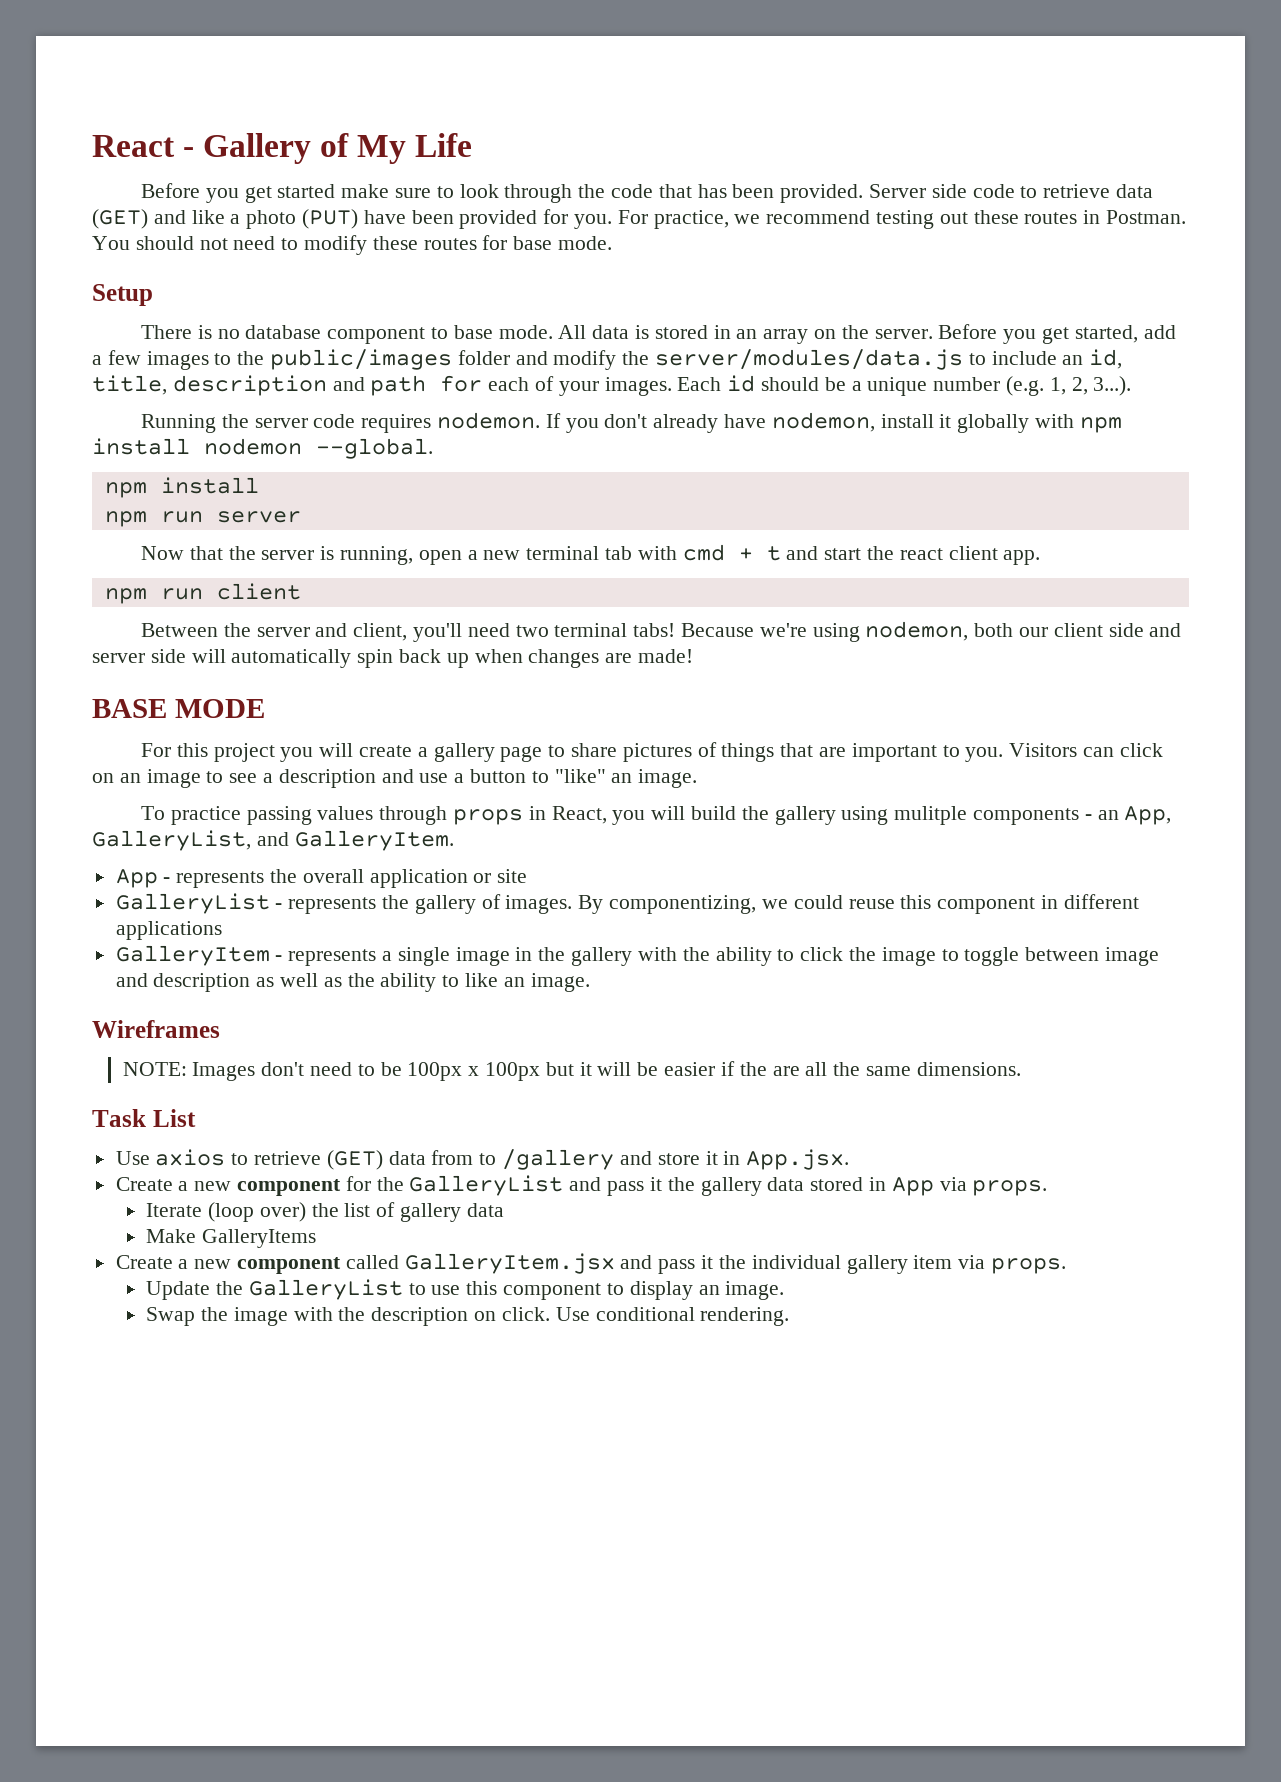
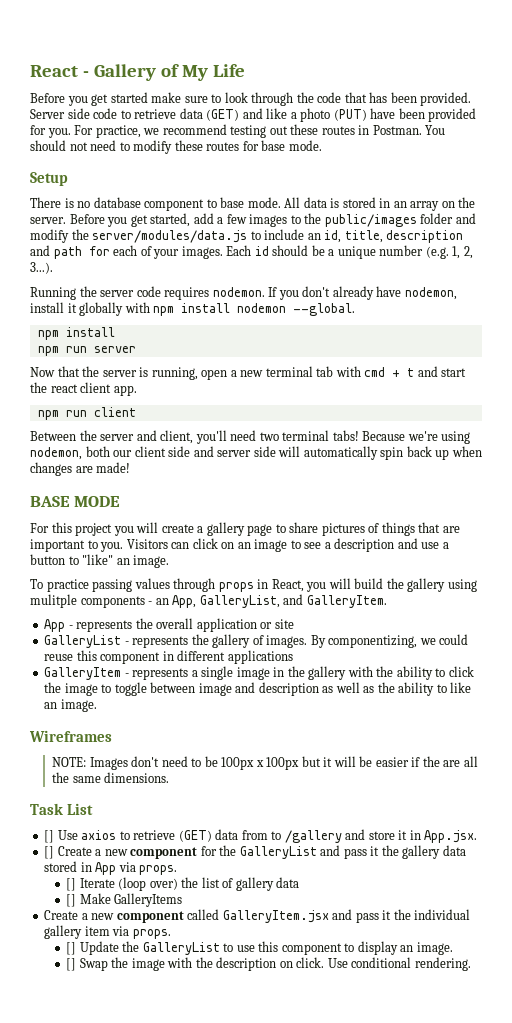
(196, 1118) none -> [44,830,55,843] []
(850, 1159) none -> [44,846,55,859] []
(1048, 1188) none -> [66,878,77,891] []
(504, 1210) none -> [66,894,77,907] []
(1066, 1266) none -> [66,942,77,955] []
(785, 1290) none -> [66,958,77,971] []

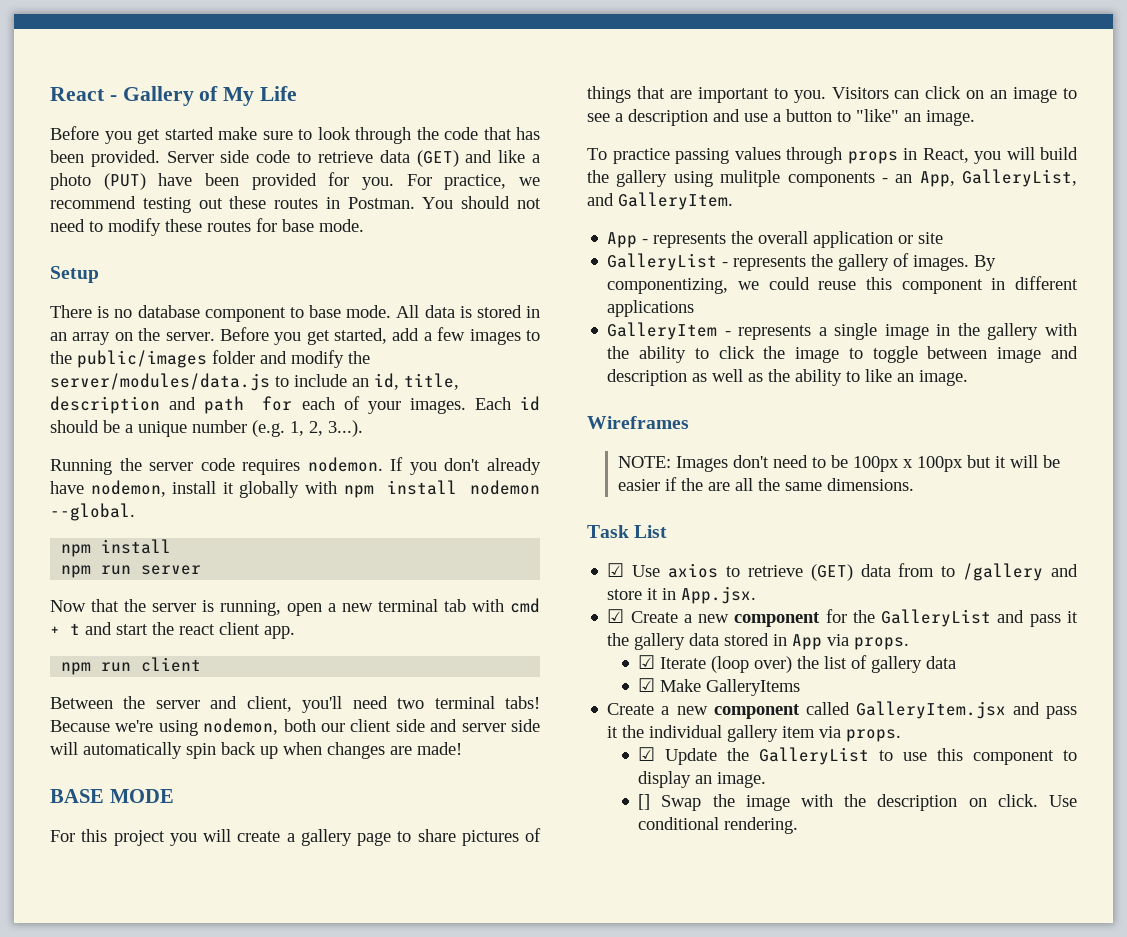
[44,830,55,843] [] -> [607,563,625,577] ☑
[44,846,55,859] [] -> [607,609,625,623] ☑
[66,878,77,891] [] -> [638,655,656,669] ☑
[66,894,77,907] [] -> [638,678,656,692] ☑
[66,942,77,955] [] -> [638,747,656,761] ☑

